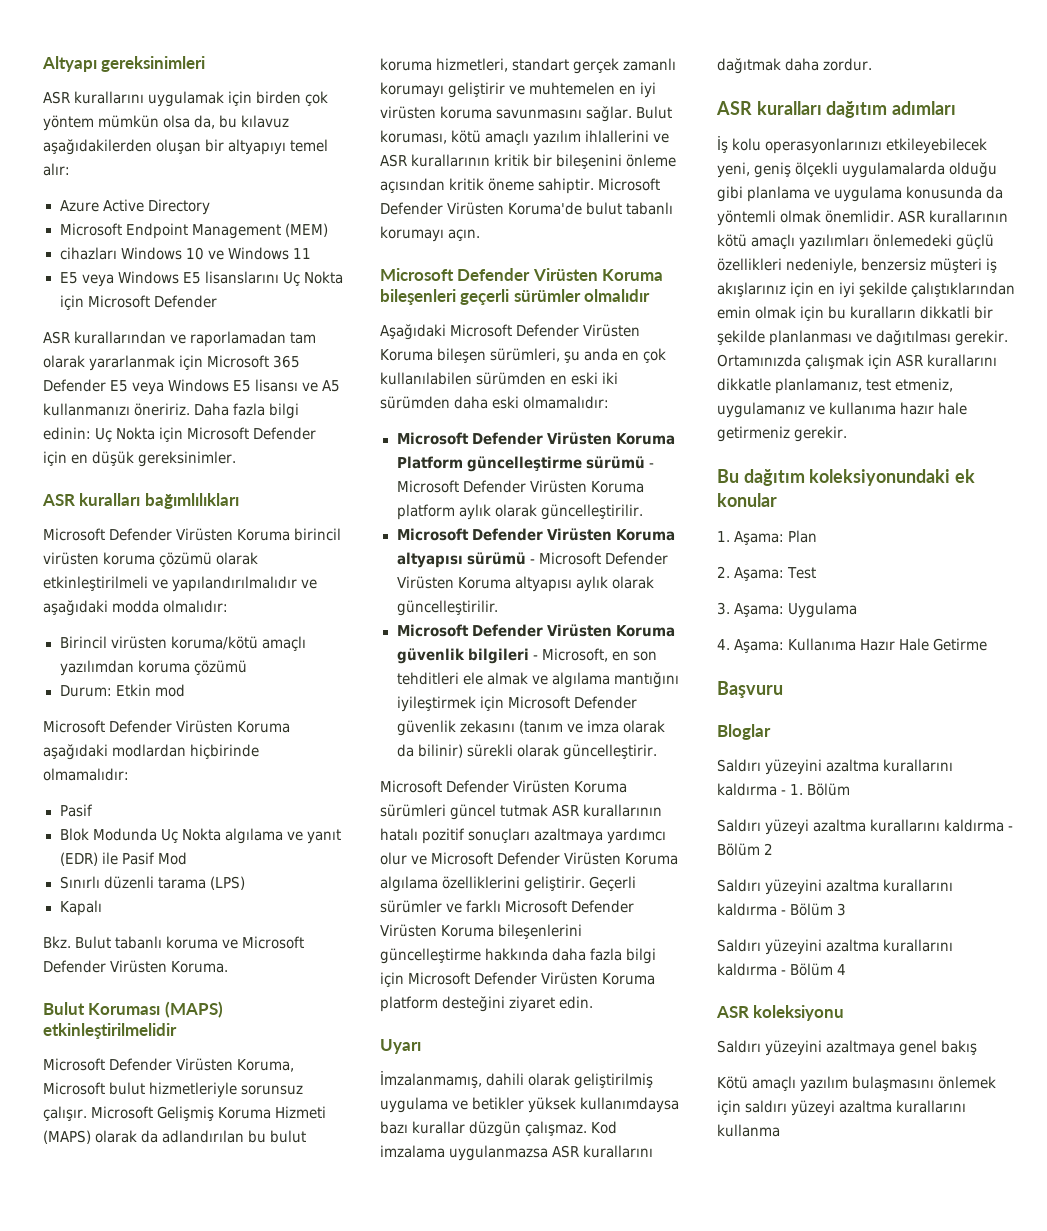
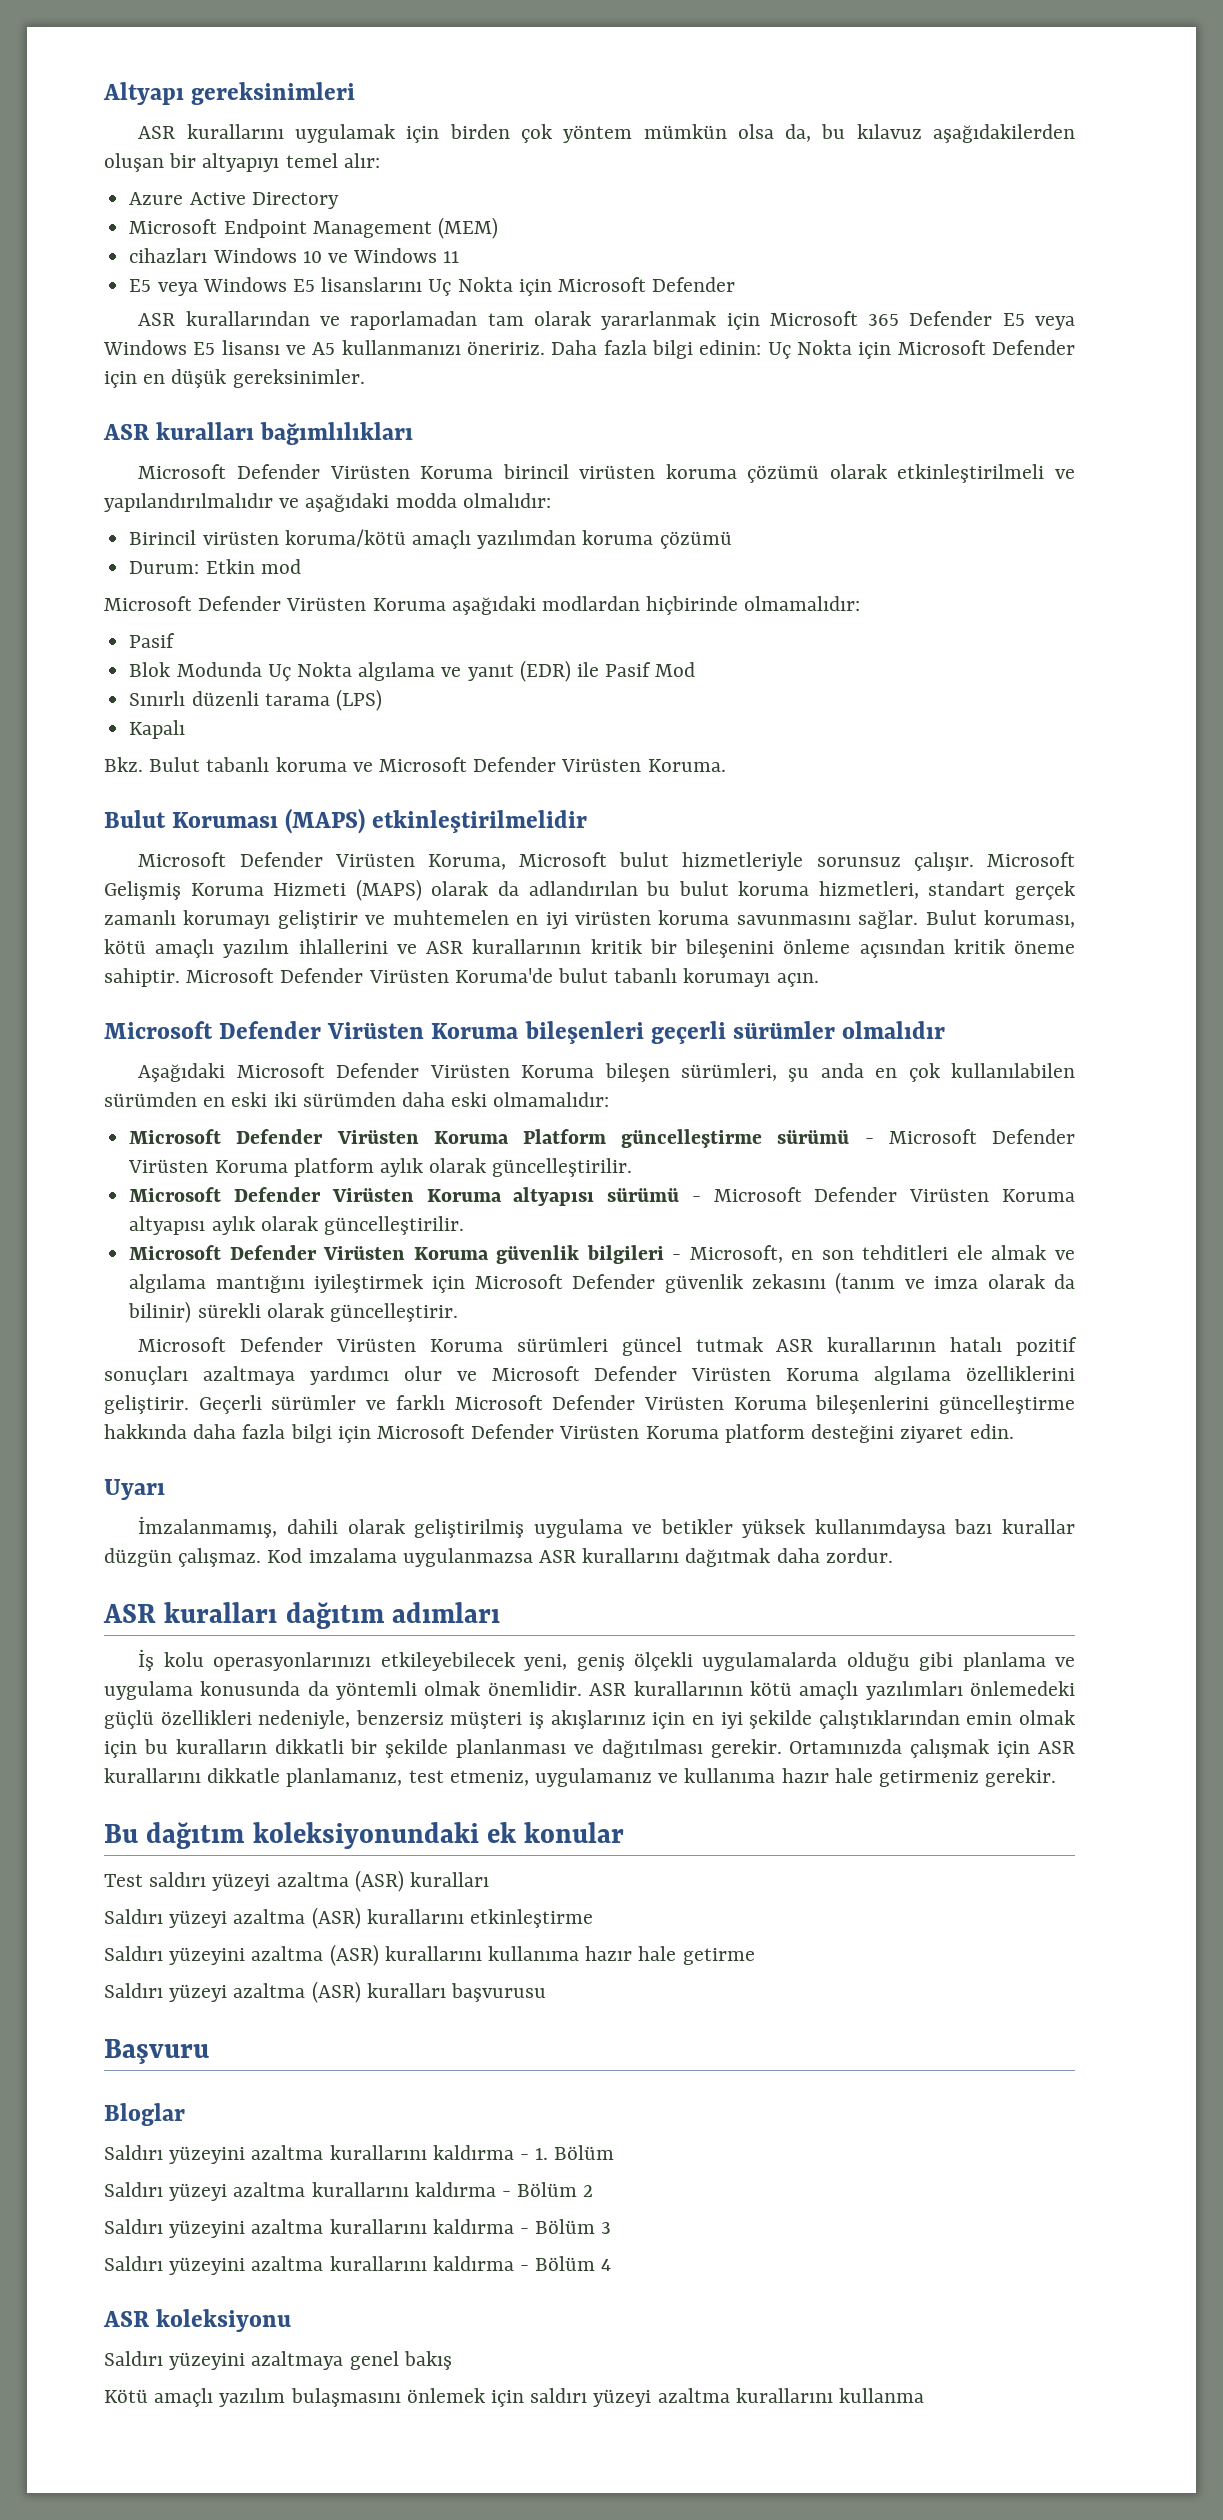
[717,530,818,545] [717,566,817,581] [717,602,858,618] [717,638,988,653] 1. Aşama: Plan // 2. Aşama: Test // 3. Aşama: Uygulama // 4. Aşama: Kullanıma Hazır Hale Getirme -> [104,1870,490,1892] [104,1907,594,1929] [104,1944,755,1966] [104,1981,547,2003] Test saldırı yüzeyi azaltma (ASR) kuralları // Saldırı yüzeyi azaltma (ASR) kurallarını etkinleştirme // Saldırı yüzeyini azaltma (ASR) kurallarını kullanıma hazır hale getirme // Saldırı yüzeyi azaltma (ASR) kuralları başvurusu

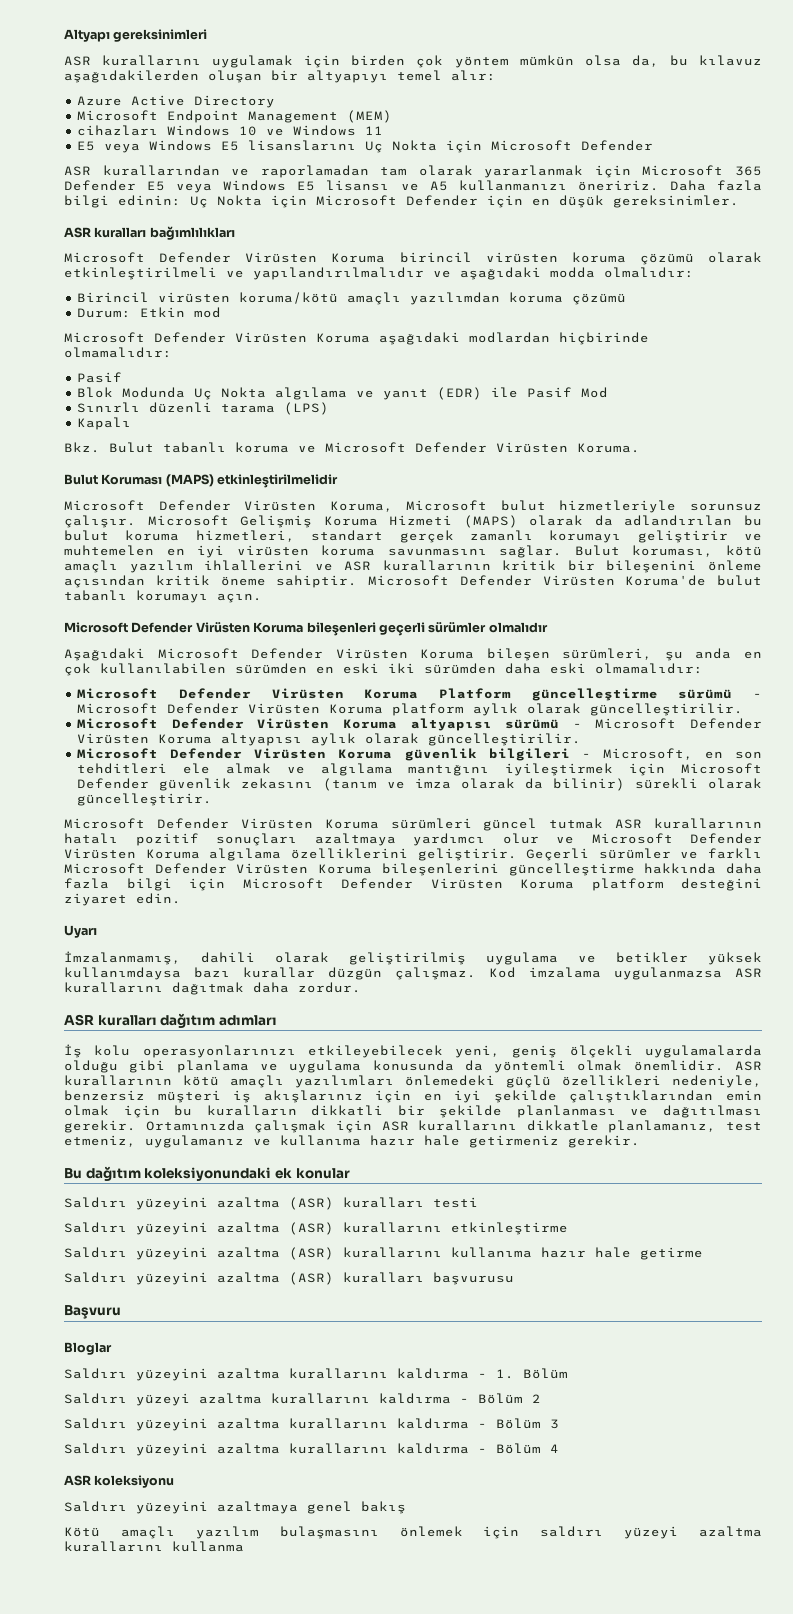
[104,1870,490,1892] [104,1909,228,1928] Test saldırı yüzeyi azaltma (ASR) kuralları // Saldırı yüzeyi -> [64,1197,478,1210] [64,1222,208,1235] Saldırı yüzeyini azaltma (ASR) kuralları testi // Saldırı yüzeyini
[169,1984,228,2002] yüzeyi -> [136,1272,208,1285] yüzeyini

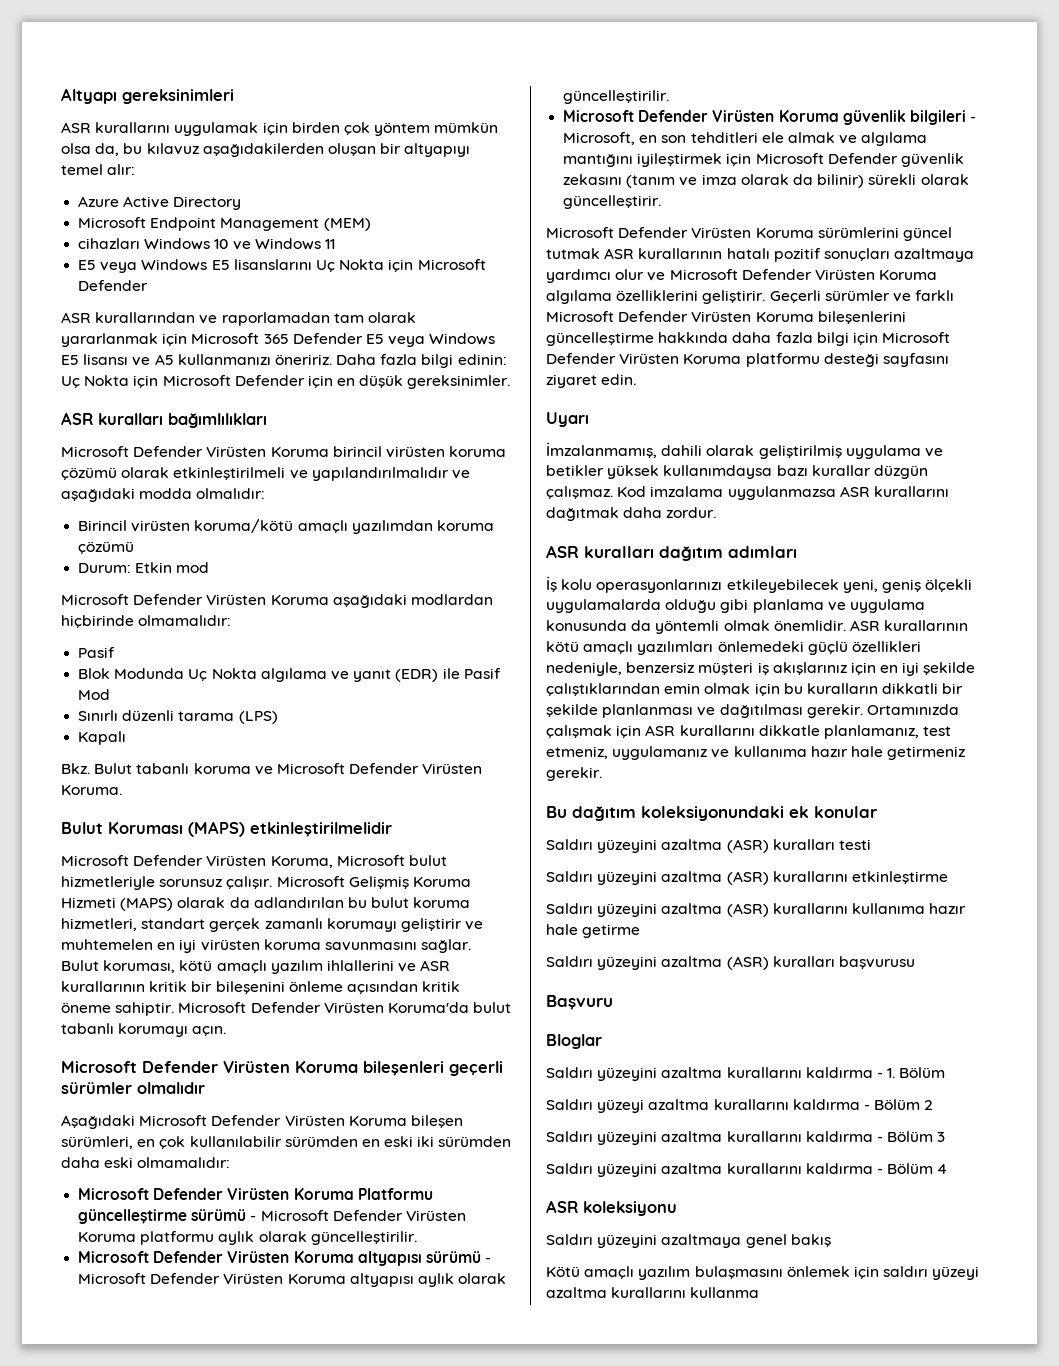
[625,575,707,586] Koruma'de -> [387,1002,469,1013] Koruma'da
[664,648,732,661] şu anda -> (133, 1142) none
[100,663,226,674] kullanılabilen -> [189,1136,282,1147] kullanılabilir
[438,688,511,699] Platform -> [357,1188,433,1200] Platformu
[392,703,465,716] platform -> [140,1231,215,1245] platformu
[390,818,472,829] sürümleri -> [817,227,899,238] sürümlerini
[591,878,762,891] platform desteğini -> [745,353,949,367] platformu desteği sayfasını

